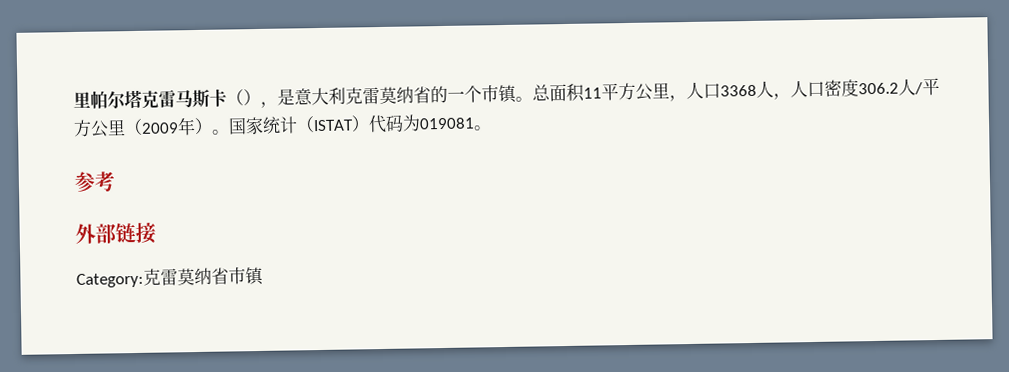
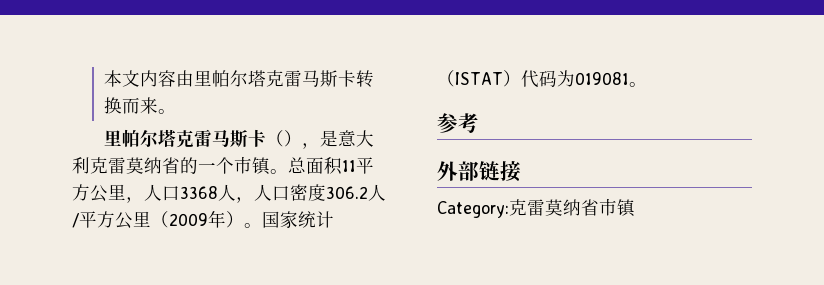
(73, 99) none -> [104,70,375,88] [104,97,177,114] 本文内容由里帕尔塔克雷马斯卡转换而来。 //

